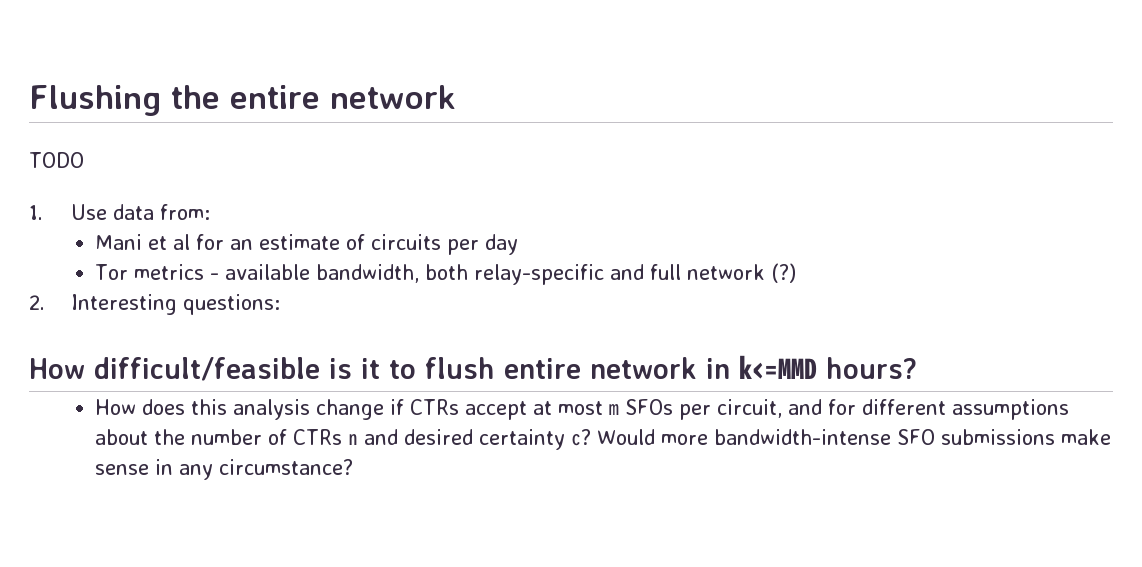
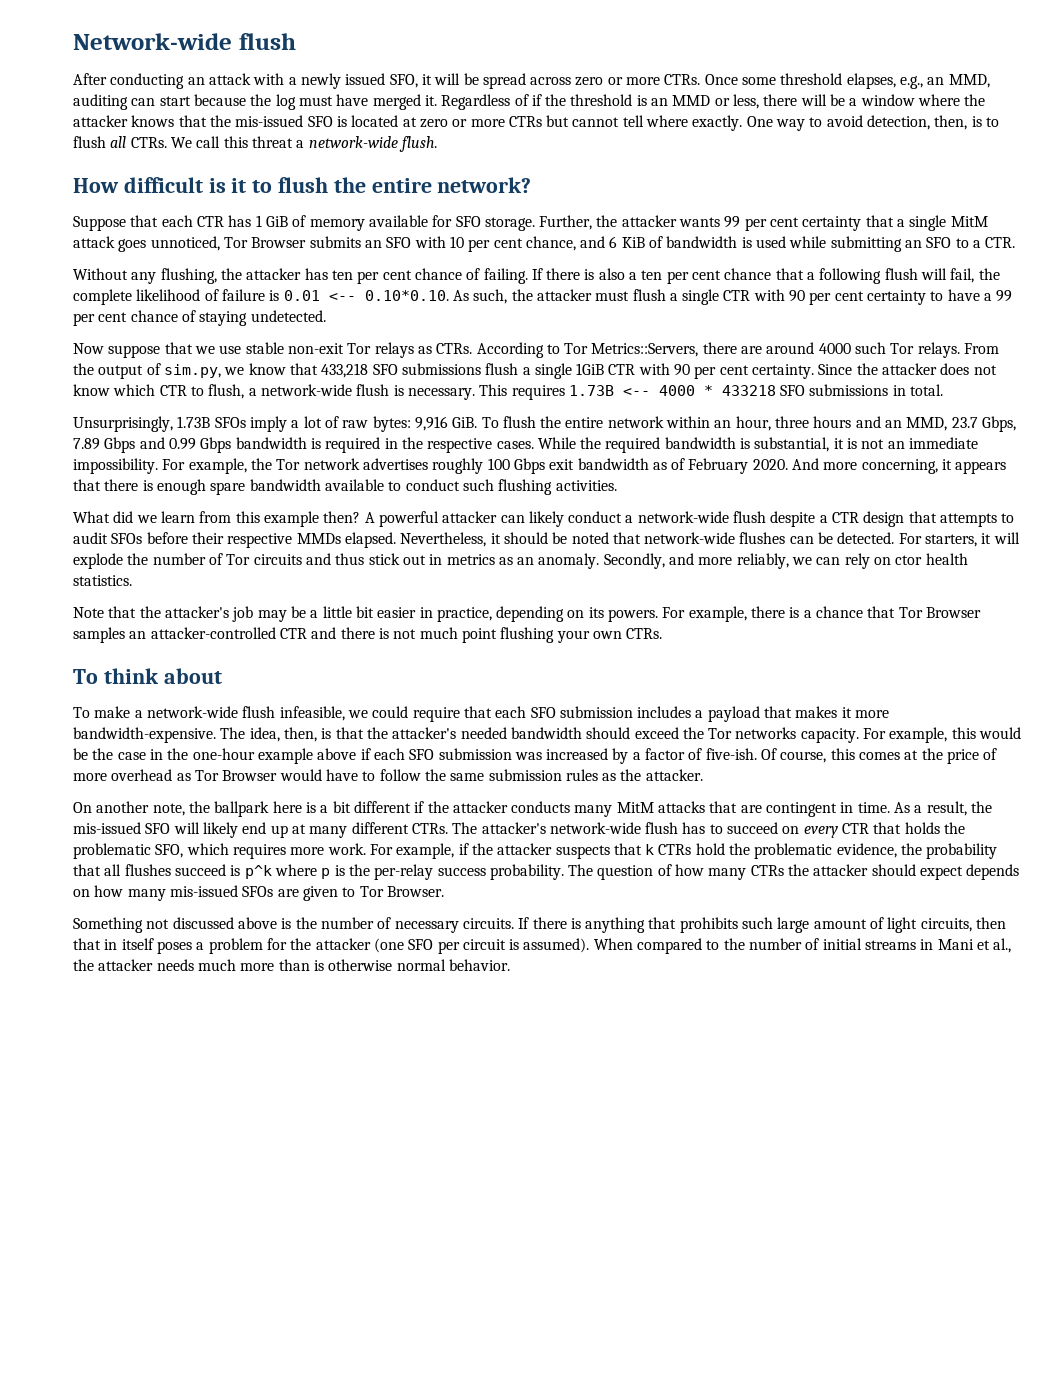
[29,85,456,116] [29,152,84,168] [29,204,211,220] [95,234,519,255] [95,263,797,285] [29,294,281,315] [29,357,320,381] Flushing the entire network // TODO // 1. Use data from: // Mani et al for an estimate of circuits per day // Tor metrics - available bandwidth, both relay-specific and full network (?) // 2. Interesting questions: // How difficult/feasible -> [73,33,296,50] [73,73,990,89] [73,94,986,110] [73,115,1000,131] [73,136,437,152] [73,177,203,193] Network-wide flush // After conducting an attack with a newly issued SFO, it will be spread across zero or more CTRs. Once some threshold elapses, e.g., an MMD, auditing can start because the log must have merged it. Regardless of if the threshold is an MMD or less, there will be a window where the attacker knows that the mis-issued SFO is located at zero or more CTRs but cannot tell where exactly. One way to avoid detection, then, is to flush all CTRs. We call this threat a network-wide flush. // How difficult
[504,355,917,379] [95,399,1070,420] [95,429,1112,450] [95,459,354,480] entire network in k<=MMD hours? // How does this analysis change if CTRs accept at most m SFOs per circuit, and for different assumptions about the number of CTRs n and desired certainty c? Would more bandwidth-intense SFO submissions make sense in any circumstance? -> [333,177,532,193] [73,215,988,231] [73,236,1016,252] [73,268,1000,284] [73,289,1013,305] [73,310,326,326] [73,342,1000,358] [73,363,997,379] [73,384,944,400] [73,416,1017,432] [73,437,979,453] [73,458,1007,474] [73,479,617,495] [73,511,1015,527] [73,532,1020,548] [73,553,968,569] [73,575,132,586] [73,606,982,622] [73,627,663,643] [73,668,222,684] [73,706,890,722] [73,727,1022,743] [73,748,998,764] [73,769,703,781] [73,801,993,817] [73,822,966,838] [73,843,998,859] [73,864,1020,880] [73,885,444,901] [73,917,1007,933] [73,938,1012,954] [73,959,510,971] the entire network? // Suppose that each CTR has 1 GiB of memory available for SFO storage. Further, the attacker wants 99 per cent certainty that a single MitM attack goes unnoticed, Tor Browser submits an SFO with 10 per cent chance, and 6 KiB of bandwidth is used while submitting an SFO to a CTR. // Without any flushing, the attacker has ten per cent chance of failing. If there is also a ten per cent chance that a following flush will fail, the complete likelihood of failure is 0.01 <-- 0.10*0.10. As such, the attacker must flush a single CTR with 90 per cent certainty to have a 99 per cent chance of staying undetected. // Now suppose that we use stable non-exit Tor relays as CTRs. According to Tor Metrics::Servers, there are around 4000 such Tor relays. From the output of sim.py, we know that 433,218 SFO submissions flush a single 1GiB CTR with 90 per cent certainty. Since the attacker does not know which CTR to flush, a network-wide flush is necessary. This requires 1.73B <-- 4000 * 433218 SFO submissions in total. // Unsurprisingly, 1.73B SFOs imply a lot of raw bytes: 9,916 GiB. To flush the entire network within an hour, three hours and an MMD, 23.7 Gbps, 7.89 Gbps and 0.99 Gbps bandwidth is required in the respective cases. While the required bandwidth is substantial, it is not an immediate impossibility. For example, the Tor network advertises roughly 100 Gbps exit bandwidth as of February 2020. And more concerning, it appears that there is enough spare bandwidth available to conduct such flushing activities. // What did we learn from this example then? A powerful attacker can likely conduct a network-wide flush despite a CTR design that attempts to audit SFOs before their respective MMDs elapsed. Nevertheless, it should be noted that network-wide flushes can be detected. For starters, it will explode the number of Tor circuits and thus stick out in metrics as an anomaly. Secondly, and more reliably, we can rely on ctor health statistics. // Note that the attacker's job may be a little bit easier in practice, depending on its powers. For example, there is a chance that Tor Browser samples an attacker-controlled CTR and there is not much point flushing your own CTRs. // To think about // To make a network-wide flush infeasible, we could require that each SFO submission includes a payload that makes it more bandwidth-expensive. The idea, then, is that the attacker's needed bandwidth should exceed the Tor networks capacity. For example, this would be the case in the one-hour example above if each SFO submission was increased by a factor of five-ish. Of course, this comes at the price of more overhead as Tor Browser would have to follow the same submission rules as the attacker. // On another note, the ballpark here is a bit different if the attacker conducts many MitM attacks that are contingent in time. As a result, the mis-issued SFO will likely end up at many different CTRs. The attacker's network-wide flush has to succeed on every CTR that holds the problematic SFO, which requires more work. For example, if the attacker suspects that k CTRs hold the problematic evidence, the probability that all flushes succeed is p^k where p is the per-relay success probability. The question of how many CTRs the attacker should expect depends on how many mis-issued SFOs are given to Tor Browser. // Something not discussed above is the number of necessary circuits. If there is anything that prohibits such large amount of light circuits, then that in itself poses a problem for the attacker (one SFO per circuit is assumed). When compared to the number of initial streams in Mani et al., the attacker needs much more than is otherwise normal behavior.

